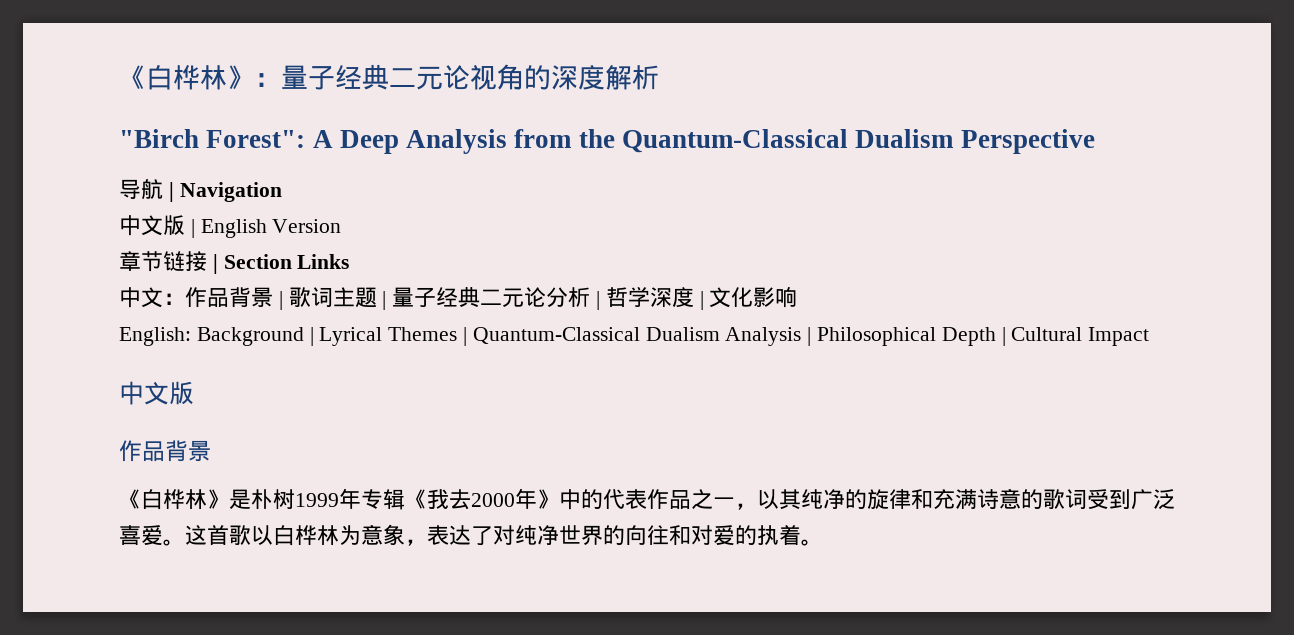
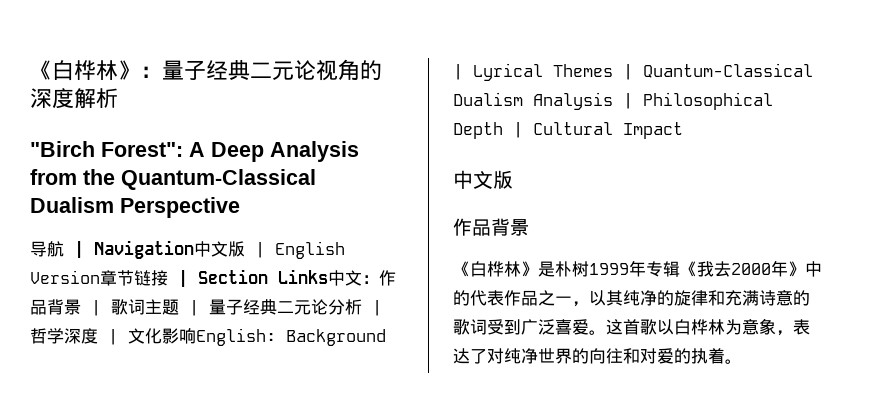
(282, 192) // -> (194, 249) none
(342, 226) // -> (100, 277) none
(350, 261) // -> (328, 276) none
(798, 297) // -> (196, 336) none

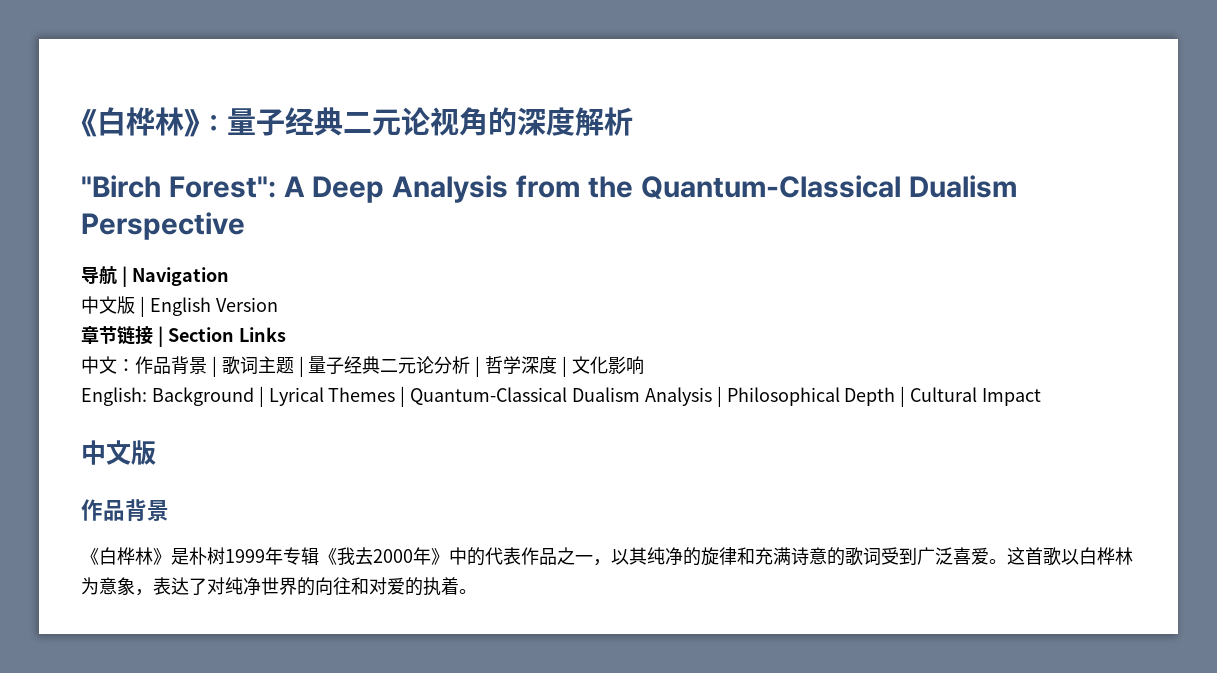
(194, 249) none -> (229, 276) //
(100, 277) none -> (278, 304) //
(328, 276) none -> (286, 334) //
(196, 336) none -> (644, 365) //

